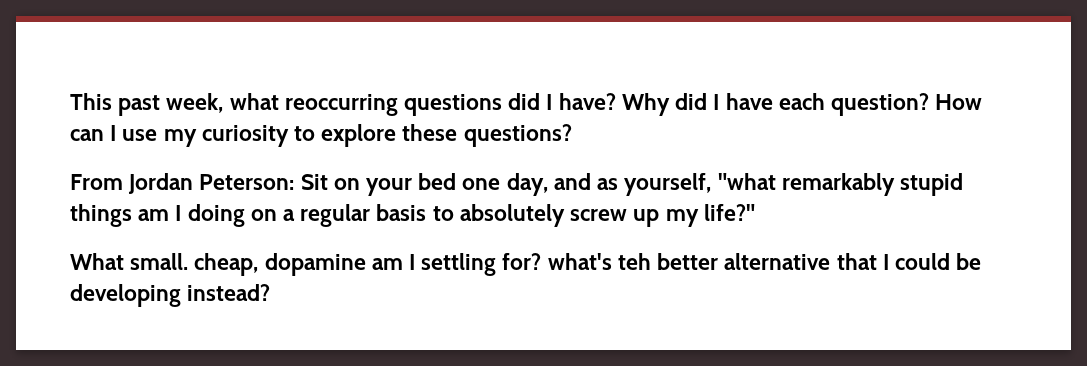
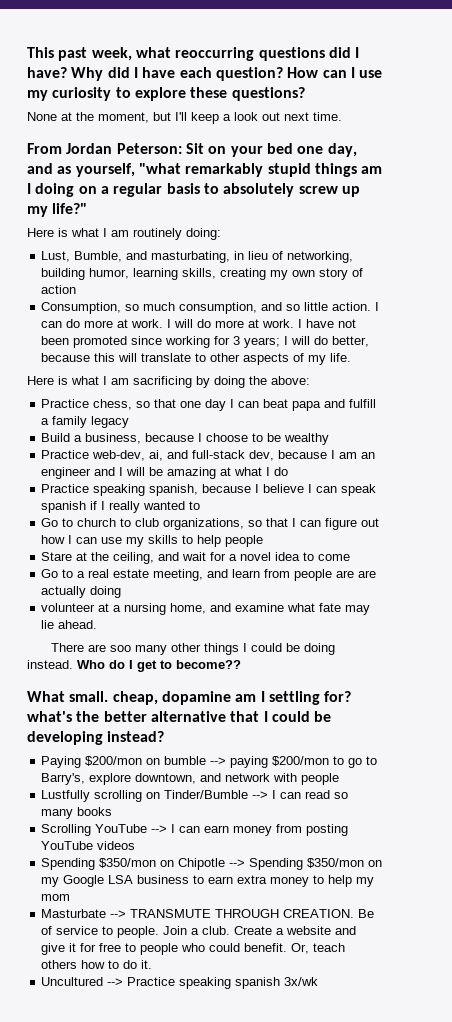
(572, 135) none -> [27,112,342,124] // None at the moment, but I'll keep a look out next time.
(755, 212) none -> [27,228,221,240] [41,251,354,263] [41,268,364,280] [41,285,77,294] [41,302,380,314] [41,319,357,328] [41,336,370,348] [41,353,352,365] [27,376,310,388] [41,399,377,411] [41,416,130,428] [41,433,330,445] [41,450,376,461] [41,467,289,479] [41,484,377,496] [41,501,201,513] [41,518,380,530] [41,535,264,547] [41,552,351,564] [41,569,377,581] [41,586,122,598] [41,603,371,615] [41,620,98,629] [51,643,336,655] [27,660,241,672] // Here is what I am routinely doing: // Lust, Bumble, and masturbating, in lieu of networking, building humor, learning skills, creating my own story of action // Consumption, so much consumption, and so little action. I can do more at work. I will do more at work. I have not been promoted since working for 3 years; I will do better, because this will translate to other aspects of my life. // Here is what I am sacrificing by doing the above: // Practice chess, so that one day I can beat papa and fulfill a family legacy // Build a business, because I choose to be wealthy // Practice web-dev, ai, and full-stack dev, because I am an engineer and I will be amazing at what I do // Practice speaking spanish, because I believe I can speak spanish if I really wanted to // Go to church to club organizations, so that I can figure out how I can use my skills to help people // Stare at the ceiling, and wait for a novel idea to come // Go to a real estate meeting, and learn from people are are actually doing // volunteer at a nursing home, and examine what fate may lie ahead. // There are soo many other things I could be doing instead. Who do I get to become??
[617,253,651,270] teh -> [76,711,100,722] the
(271, 292) none -> [41,756,378,768] [41,773,340,785] [41,790,349,802] [41,807,113,819] [41,824,349,836] [41,841,136,850] [41,858,383,870] [41,875,375,887] [41,894,71,901] [41,909,375,918] [41,926,357,938] [41,943,346,955] [41,960,153,969] [41,977,319,989] // Paying $200/mon on bumble --> paying $200/mon to go to Barry's, explore downtown, and network with people // Lustfully scrolling on Tinder/Bumble --> I can read so many books // Scrolling YouTube --> I can earn money from posting YouTube videos // Spending $350/mon on Chipotle --> Spending $350/mon on my Google LSA business to earn extra money to help my mom // Masturbate --> TRANSMUTE THROUGH CREATION. Be of service to people. Join a club. Create a website and give it for free to people who could benefit. Or, teach others how to do it. // Uncultured --> Practice speaking spanish 3x/wk

